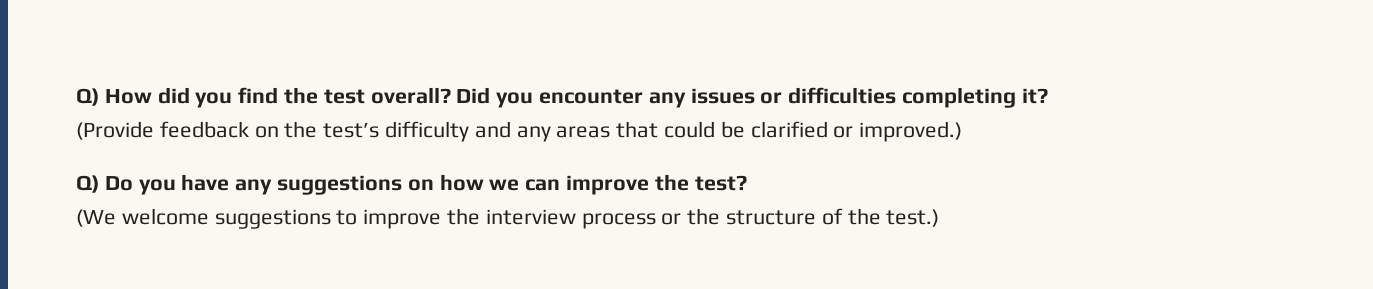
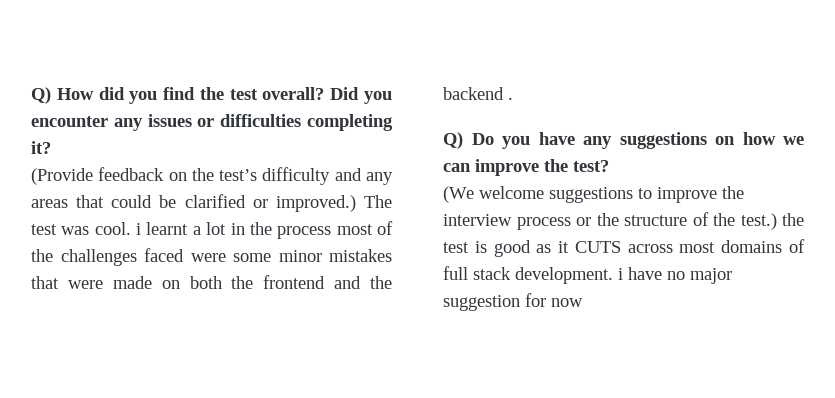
(963, 131) none -> [364,195,392,208] [31,221,394,239] [31,248,392,266] [31,275,392,289] [443,87,513,100] The test was cool. i learnt a lot in the process most of the challenges faced were some minor mistakes that were made on both the frontend and the backend .
(940, 218) none -> [782,213,804,226] [443,239,805,257] [443,266,732,284] [443,293,583,311] the test is good as it CUTS across most domains of full stack development. i have no major suggestion for now

